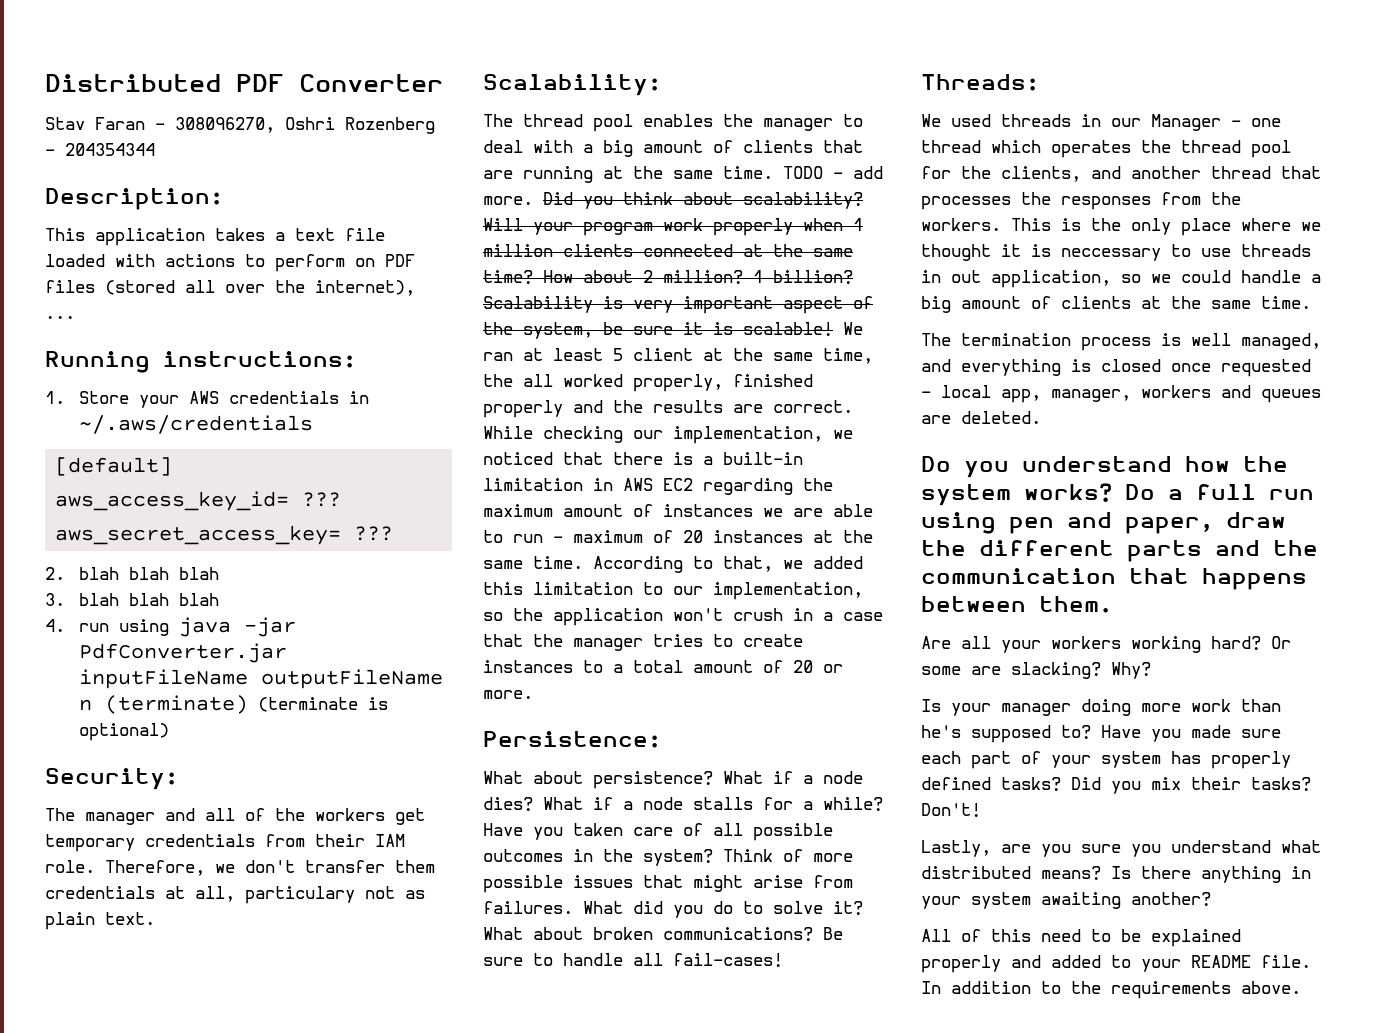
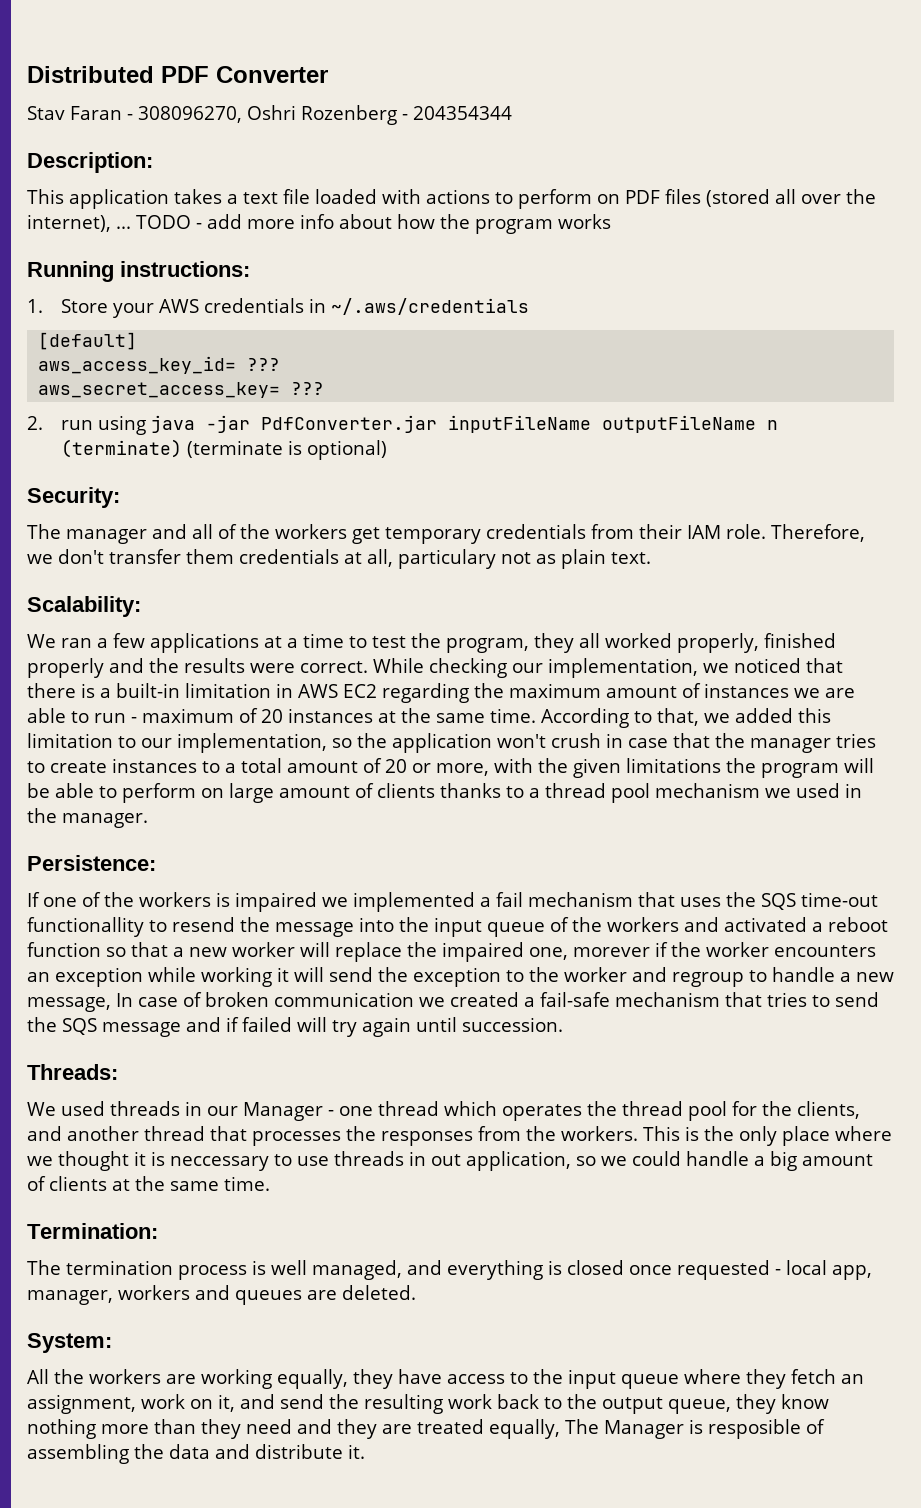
(75, 317) none -> [136,214,611,234] TODO - add more info about how the program works
[78,567,219,580] [45,593,219,606] [45,619,65,632] blah blah blah // 3. blah blah blah // 4. -> (43, 423) none
[483,114,863,132] [483,140,863,157] [483,166,883,183] [483,192,863,209] [483,218,863,236] [483,244,853,257] [483,270,853,285] [483,296,873,314] [483,322,863,339] [483,348,873,364] [483,374,513,387] The thread pool enables the manager to deal with a big amount of clients that are running at the same time. TODO - add more. Did you think about scalability? Will your program work properly when 1 million clients connected at the same time? How about 2 million? 1 billion? Scalability is very important aspect of the system, be sure it is scalable! We ran at least 5 client at the same time, the -> [27,633,574,653] We ran a few applications at a time to test the program, they
[733,404,763,413] are -> [250,663,295,673] were
[823,612,833,621] a -> (623, 740) none
[483,690,533,699] [483,731,661,748] [483,771,863,789] [483,797,883,812] [483,823,833,841] [483,849,853,866] [483,875,853,893] [483,901,863,918] [483,927,843,942] [483,953,783,968] more. // Persistence: // What about persistence? What if a node dies? What if a node stalls for a while? Have you taken care of all possible outcomes in the system? Think of more possible issues that might arise from failures. What did you do to solve it? What about broken communications? Be sure to handle all fail-cases! -> [436,758,874,778] [27,783,862,803] [27,808,148,828] [27,855,156,871] [27,892,878,912] [27,917,888,937] [27,942,876,962] [27,967,894,987] [27,992,879,1012] [27,1017,563,1037] more, with the given limitations the program will be able to perform on large amount of clients thanks to a thread pool mechanism we used in the manager. // Persistence: // If one of the workers is impaired we implemented a fail mechanism that uses the SQS time-out functionallity to resend the message into the input queue of the workers and activated a reboot function so that a new worker will replace the impaired one, morever if the worker encounters an exception while working it will send the exception to the worker and regroup to handle a new message, In case of broken communication we created a fail-safe mechanism that tries to send the SQS message and if failed will try again until succession.
(1311, 302) none -> [27,1223,158,1239] // Termination:
[921,456,1288,478] [921,483,1314,506] [921,512,1286,534] [921,540,1318,562] [921,568,1307,590] [921,596,1112,613] [921,636,1291,653] [921,662,1151,679] [921,699,1281,716] [921,725,1281,743] [921,751,1291,769] [921,777,1311,794] [921,803,981,818] [921,840,1321,857] [921,866,1311,883] [921,892,1211,909] [921,929,1241,947] [921,955,1311,973] [921,981,1301,999] Do you understand how the system works? Do a full run using pen and paper, draw the different parts and the communication that happens between them. // Are all your workers working hard? Or some are slacking? Why? // Is your manager doing more work than he's supposed to? Have you made sure each part of your system has properly defined tasks? Did you mix their tasks? Don't! // Lastly, are you sure you understand what distributed means? Is there anything in your system awaiting another? // All of this need to be explained properly and added to your README file. In addition to the requirements above. -> [27,1333,112,1353] [27,1369,864,1389] [27,1394,829,1414] [27,1419,825,1439] [27,1444,365,1464] System: // All the workers are working equally, they have access to the input queue where they fetch an assignment, work on it, and send the resulting work back to the output queue, they know nothing more than they need and they are treated equally, The Manager is resposible of assembling the data and distribute it.

